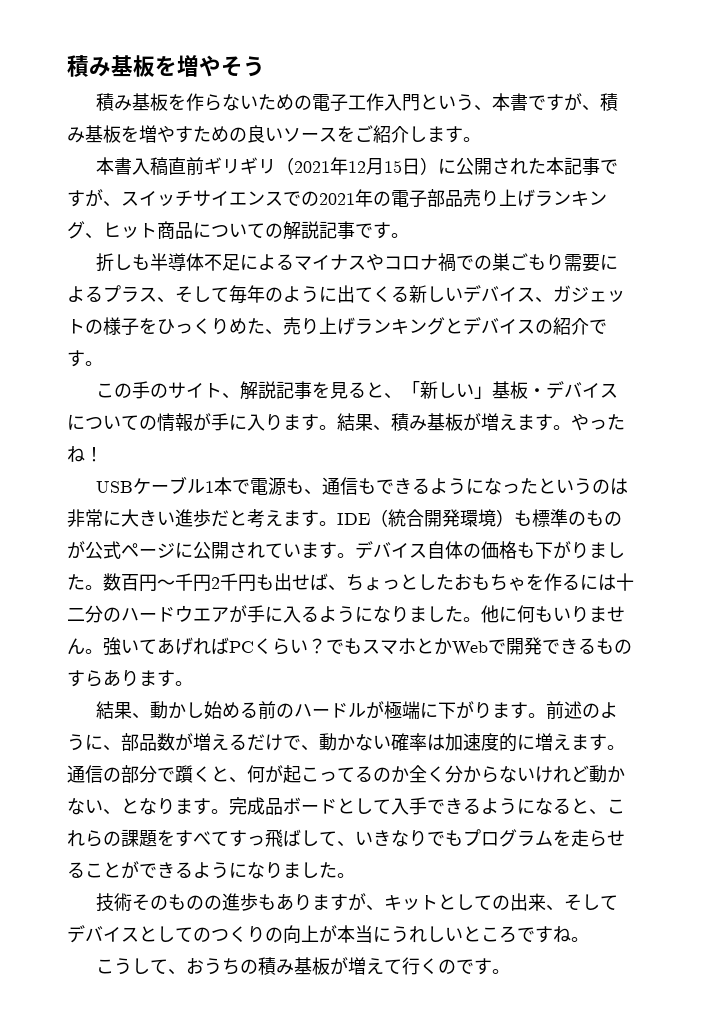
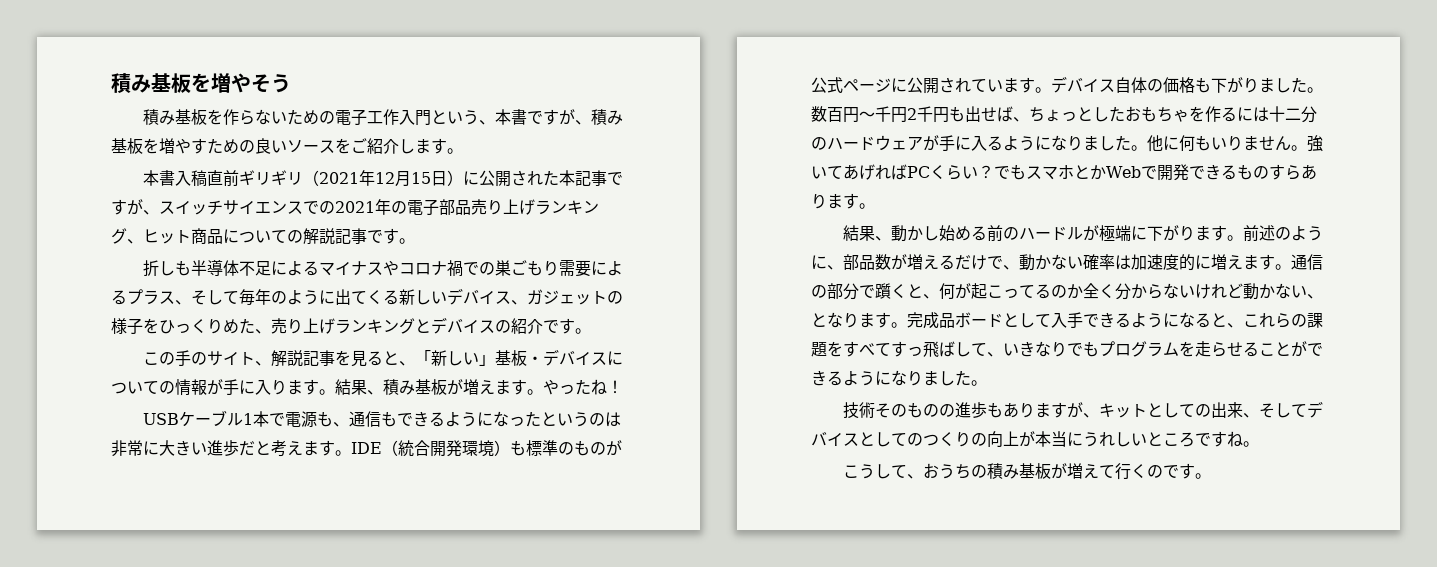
[193,608,211,621] エ -> [891,140,907,150] ェ

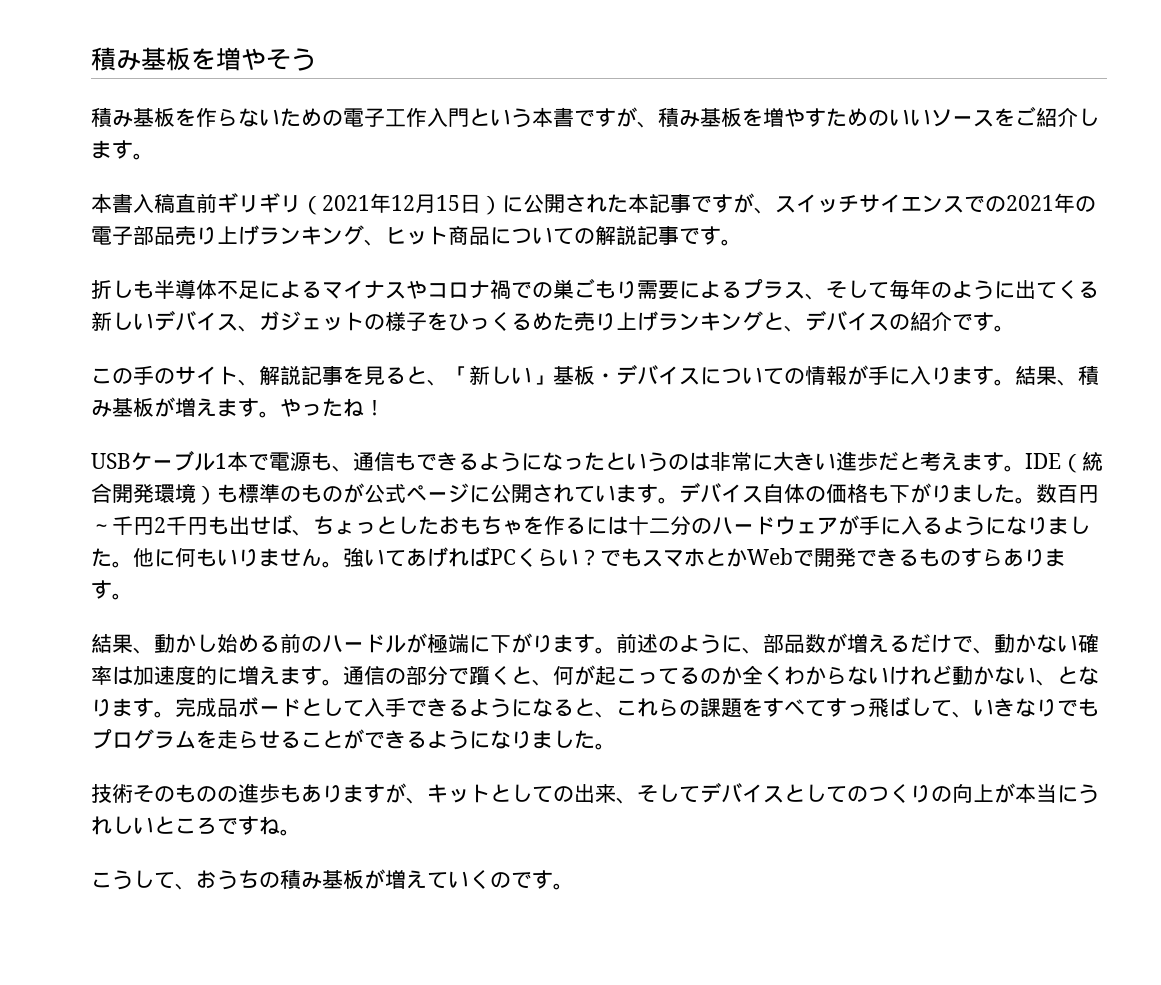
[479,120,496,125] 、 -> (532, 118) none
[255,138,271,154] 良 -> [889,109,910,126] い
[207,318,271,334] りめた、 -> [511,312,574,331] るめた
(431, 326) none -> [784,325,805,332] 、
[1115,283,1131,300] 分 -> [784,666,805,685] わ
[1115,463,1132,480] 行 -> [448,871,469,888] い

